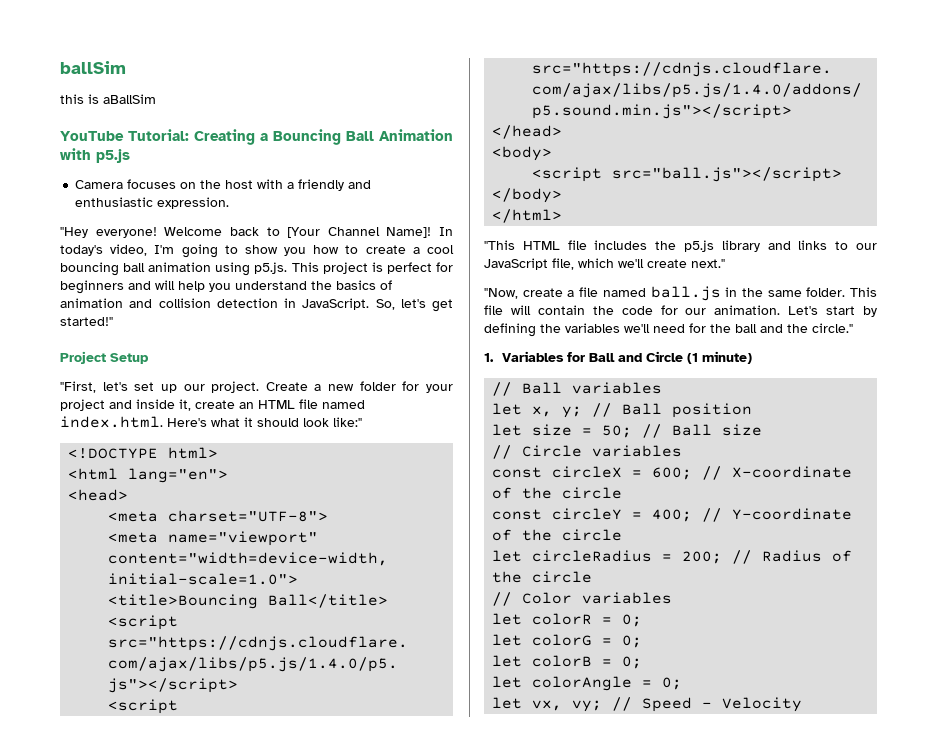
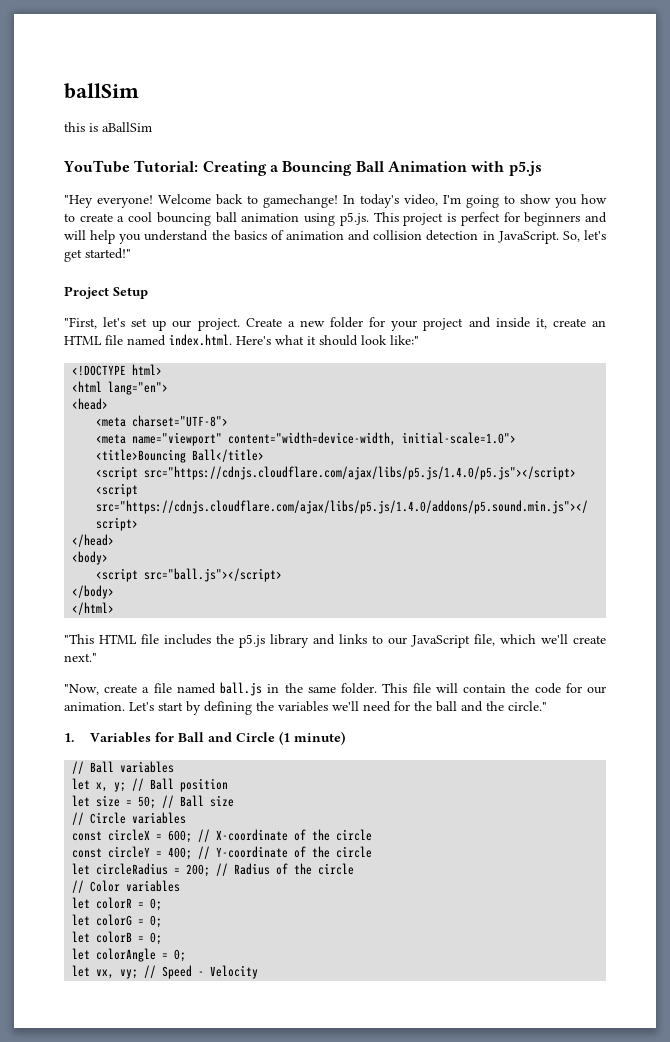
[75,179,372,191] [75,197,230,209] // Camera focuses on the host with a friendly and enthusiastic expression. -> (542, 168) none
[287,227,432,238] [Your Channel Name]! -> [263,194,338,208] gamechange!

